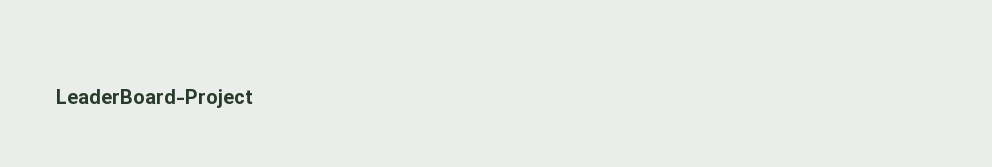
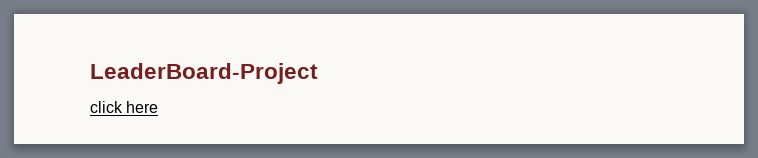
(253, 98) none -> [90,101,159,113] // click here

